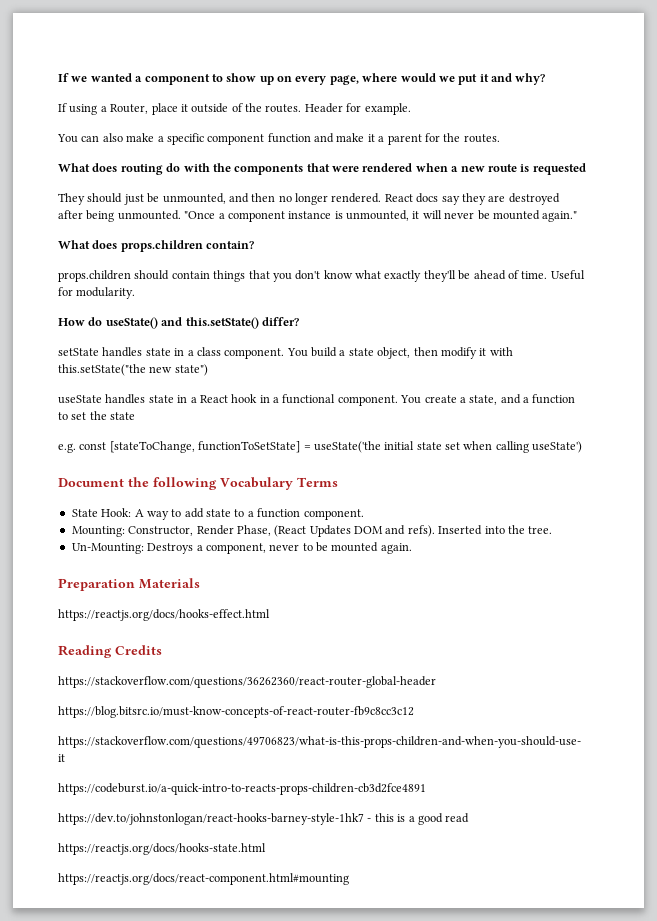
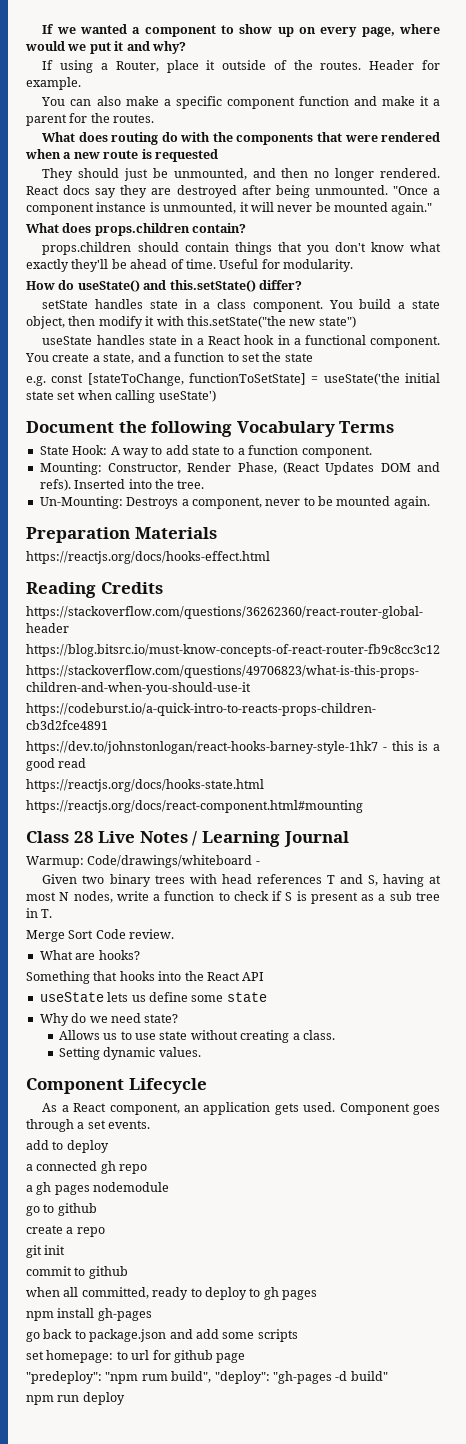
(349, 879) none -> [26,831,349,847] [26,855,260,868] [42,874,442,887] [26,891,440,904] [26,908,53,918] [26,929,175,942] [39,950,140,960] [26,971,265,984] [39,992,267,1002] [39,1013,179,1026] [58,1030,335,1043] [58,1047,201,1060] [26,1078,207,1094] [42,1102,441,1115] [26,1119,151,1132] [26,1140,109,1153] [26,1161,148,1174] [26,1182,170,1195] [26,1203,97,1216] [26,1225,105,1237] [26,1245,66,1258] [26,1266,128,1279] [26,1287,317,1300] [26,1308,152,1321] [26,1329,298,1342] [26,1350,246,1363] [26,1371,388,1384] [26,1392,125,1405] // Class 28 Live Notes / Learning Journal // Warmup: Code/drawings/whiteboard - // Given two binary trees with head references T and S, having at most N nodes, write a function to check if S is present as a sub tree in T. // Merge Sort Code review. // What are hooks? // Something that hooks into the React API // useState lets us define some state // Why do we need state? // Allows us to use state without creating a class. // Setting dynamic values. // Component Lifecycle // As a React component, an application gets used. Component goes through a set events. // add to deploy // a connected gh repo // a gh pages nodemodule // go to github // create a repo // git init // commit to github // when all committed, ready to deploy to gh pages // npm install gh-pages // go back to package.json and add some scripts // set homepage: to url for github page // "predeploy": "npm rum build", "deploy": "gh-pages -d build" // npm run deploy

